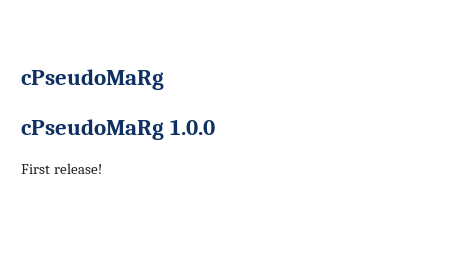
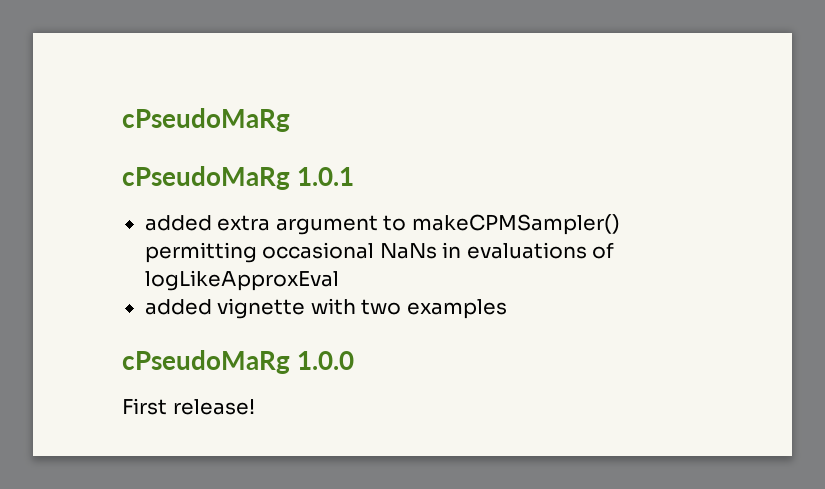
[21,69,164,90] cPseudoMaRg -> [122,108,290,132] [122,166,355,190] [144,214,620,235] [144,242,615,263] [144,270,339,291] [144,298,507,319] cPseudoMaRg // cPseudoMaRg 1.0.1 // added extra argument to makeCPMSampler() permitting occasional NaNs in evaluations of logLikeApproxEval // added vignette with two examples

